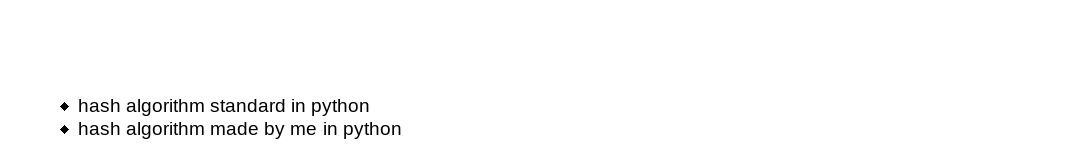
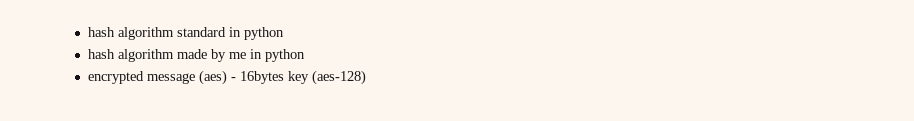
(402, 130) none -> [87,70,366,85] // encrypted message (aes) - 16bytes key (aes-128)

